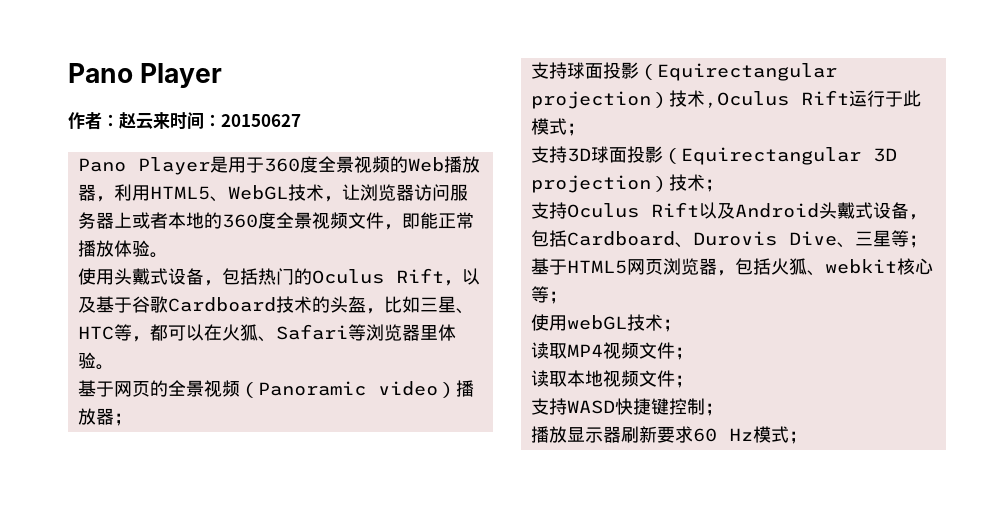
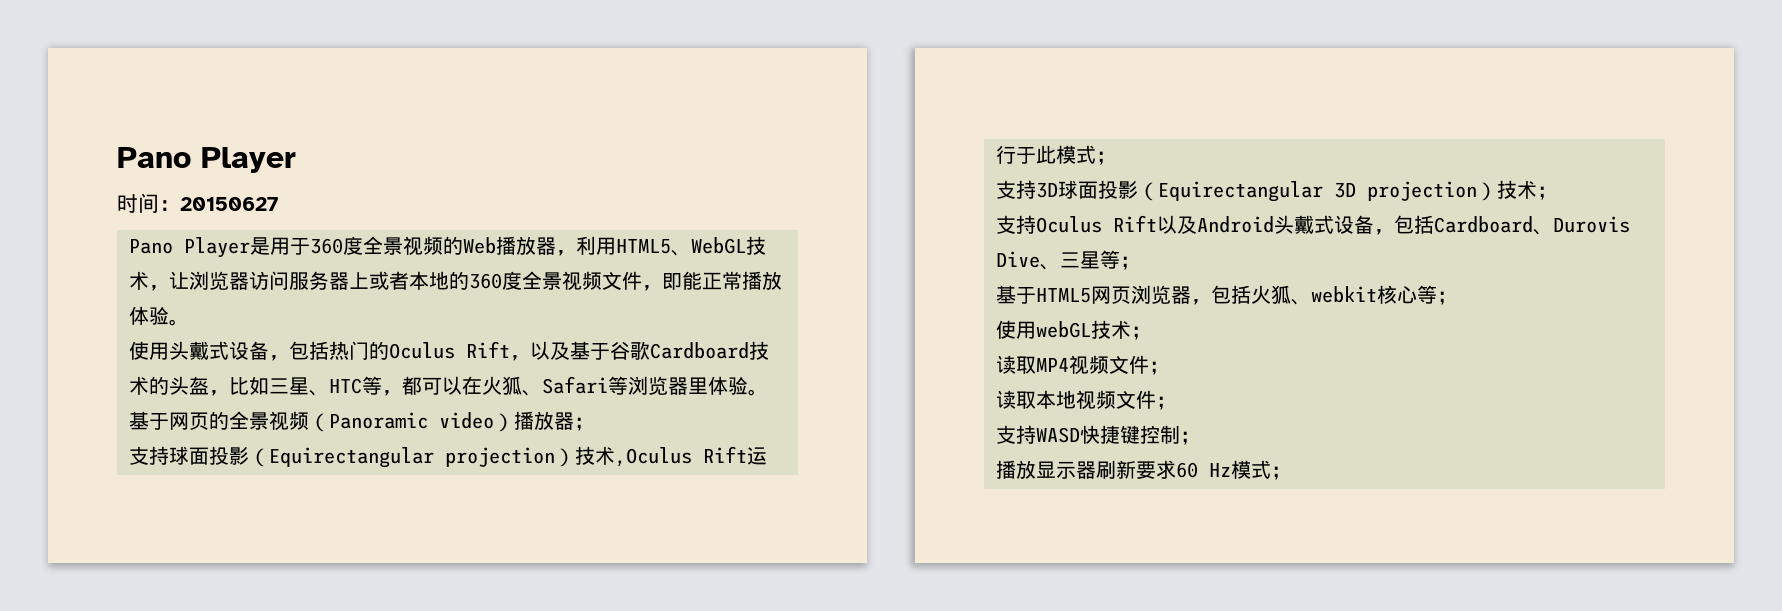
[68,112,170,130] 作者：赵云来 -> (296, 160) none

